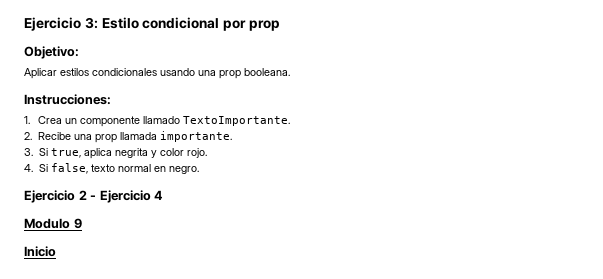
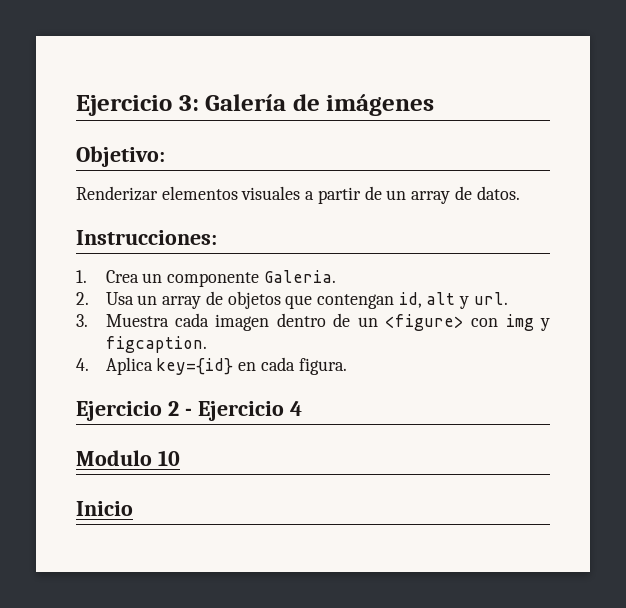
[101,17,280,31] [24,46,79,59] [24,68,290,79] Estilo condicional por prop // Objetivo: // Aplicar estilos condicionales usando una prop booleana. -> [205,94,435,116] [76,146,165,167] [76,186,520,204] Galería de imágenes // Objetivo: // Renderizar elementos visuales a partir de un array de datos.
[142,116,290,126] llamado TextoImportante. -> [263,270,336,283] Galeria.
[37,131,232,143] [24,148,207,159] [24,163,199,174] Recibe una prop llamada importante. // 3. Si true, aplica negrita y color rojo. // 4. Si false, texto normal en negro. -> [105,291,508,309] [76,313,550,331] [105,336,207,353] [76,357,347,375] Usa un array de objetos que contengan id, alt y url. // 3. Muestra cada imagen dentro de un <figure> con img y figcaption. // 4. Aplica key={id} en cada figura.
[73,218,82,229] 9 -> [157,450,180,466] 10

